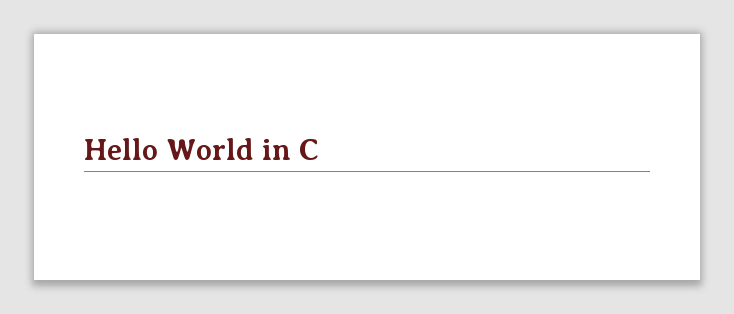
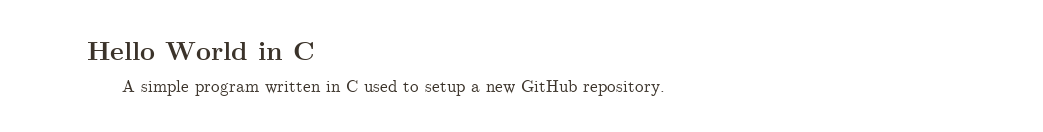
(320, 149) none -> [122,80,666,96] // A simple program written in C used to setup a new GitHub repository.

